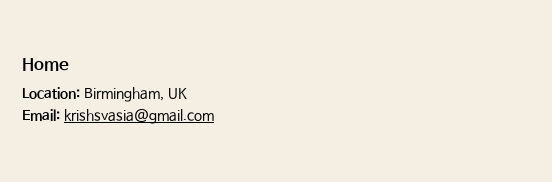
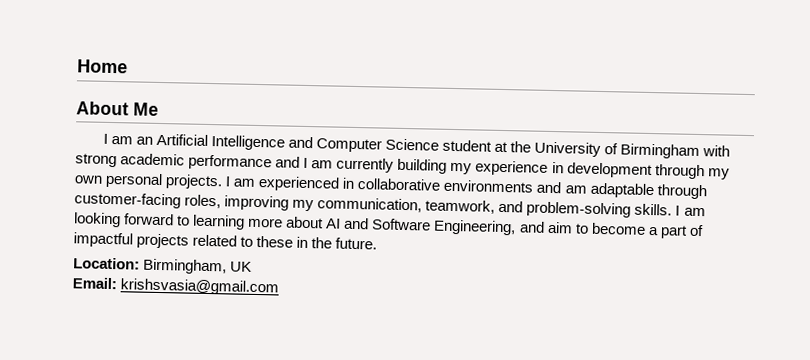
(69, 64) none -> [76,101,159,116] [102,133,731,160] [75,153,730,180] [74,172,707,200] [74,192,706,218] [73,212,704,239] [73,232,378,250] // About Me // I am an Artificial Intelligence and Computer Science student at the University of Birmingham with strong academic performance and I am currently building my experience in development through my own personal projects. I am experienced in collaborative environments and am adaptable through customer-facing roles, improving my communication, teamwork, and problem-solving skills. I am looking forward to learning more about AI and Software Engineering, and aim to become a part of impactful projects related to these in the future.

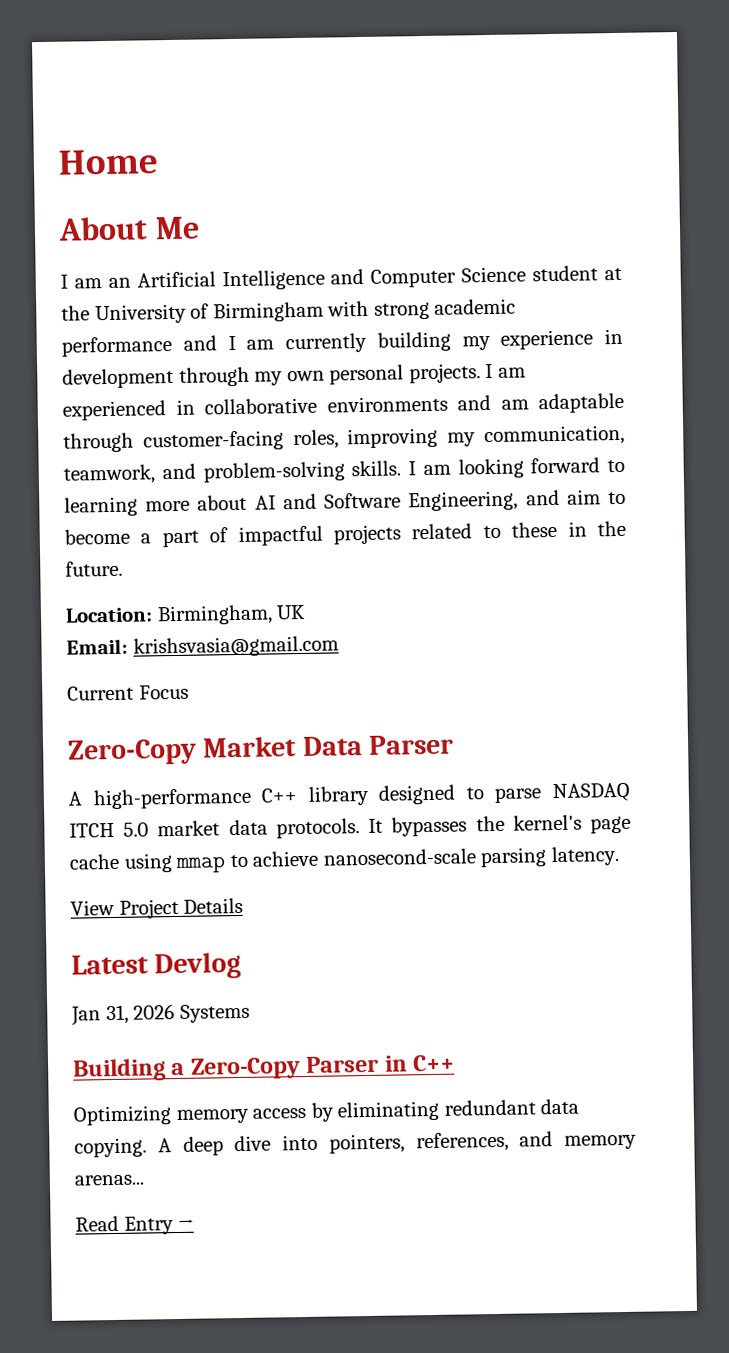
(280, 287) none -> [67,684,189,701] [67,734,455,766] [68,782,630,810] [69,814,631,839] [69,846,619,873] [70,897,244,919] [71,951,242,980] [71,1003,250,1026] [72,1054,456,1082] [73,1098,580,1126] [74,1131,637,1158] [74,1174,144,1186] [75,1215,195,1235] // Current Focus // Zero-Copy Market Data Parser // A high-performance C++ library designed to parse NASDAQ ITCH 5.0 market data protocols. It bypasses the kernel's page cache using mmap to achieve nanosecond-scale parsing latency. // View Project Details // Latest Devlog // Jan 31, 2026 Systems // Building a Zero-Copy Parser in C++ // Optimizing memory access by eliminating redundant data copying. A deep dive into pointers, references, and memory arenas... // Read Entry →

